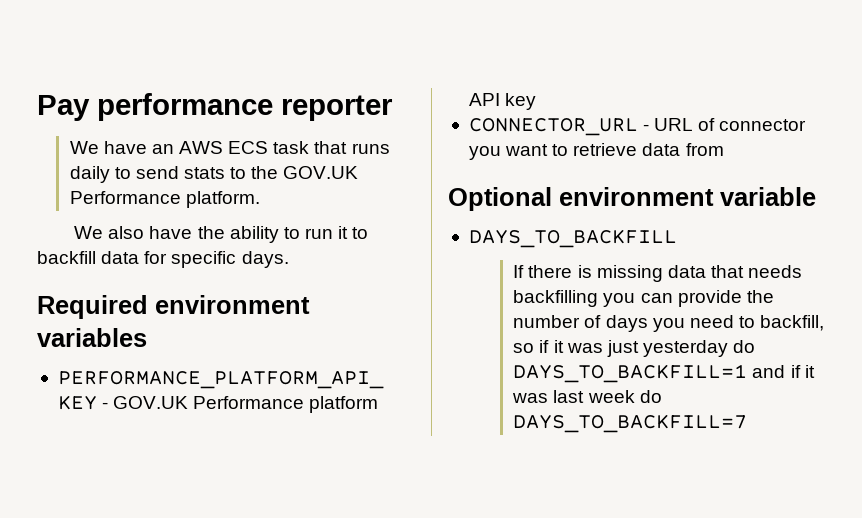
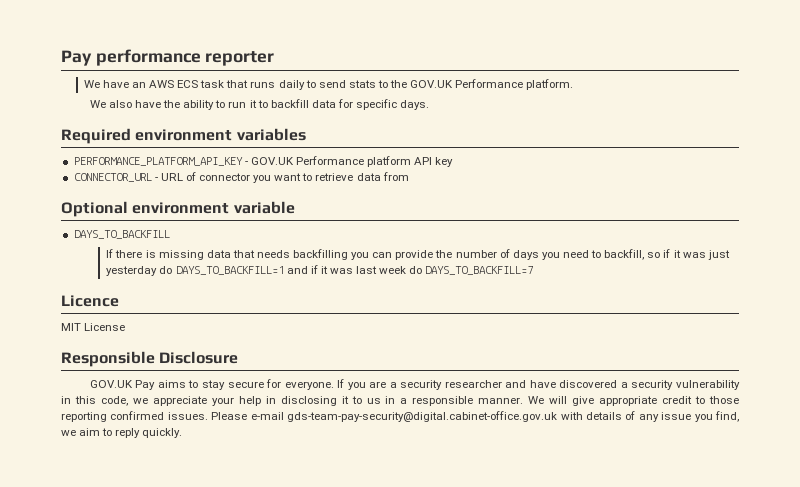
(748, 423) none -> [61,295,119,307] [61,323,126,331] [61,351,239,367] [89,379,740,390] [61,396,739,406] [61,411,739,422] [61,428,183,438] // Licence // MIT License // Responsible Disclosure // GOV.UK Pay aims to stay secure for everyone. If you are a security researcher and have discovered a security vulnerability in this code, we appreciate your help in disclosing it to us in a responsible manner. We will give appropriate credit to those reporting confirmed issues. Please e-mail gds-team-pay-security@digital.cabinet-office.gov.uk with details of any issue you find, we aim to reply quickly.

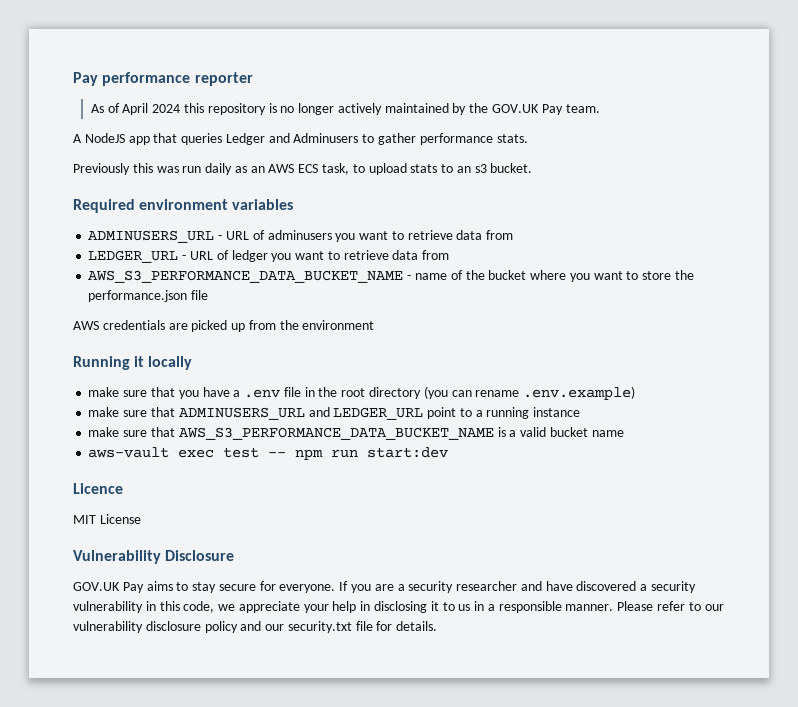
[83,79,574,90] [89,99,430,110] [61,128,306,144] [73,156,454,167] [73,172,409,183] [61,201,295,217] [73,230,170,239] [106,249,730,260] [106,265,534,276] We have an AWS ECS task that runs daily to send stats to the GOV.UK Performance platform. // We also have the ability to run it to backfill data for specific days. // Required environment variables // PERFORMANCE_PLATFORM_API_KEY - GOV.UK Performance platform API key // CONNECTOR_URL - URL of connector you want to retrieve data from // Optional environment variable // DAYS_TO_BACKFILL // If there is missing data that needs backfilling you can provide the number of days you need to backfill, so if it was just yesterday do DAYS_TO_BACKFILL=1 and if it was last week do DAYS_TO_BACKFILL=7 -> [90,103,600,115] [73,133,528,145] [73,163,533,175] [73,199,294,213] [88,230,514,243] [88,250,450,263] [88,270,694,283] [88,290,209,302] [73,320,375,332] [73,356,193,370] [88,386,636,400] [88,407,581,420] [88,427,624,440] [88,447,449,460] As of April 2024 this repository is no longer actively maintained by the GOV.UK Pay team. // A NodeJS app that queries Ledger and Adminusers to gather performance stats. // Previously this was run daily as an AWS ECS task, to upload stats to an s3 bucket. // Required environment variables // ADMINUSERS_URL - URL of adminusers you want to retrieve data from // LEDGER_URL - URL of ledger you want to retrieve data from // AWS_S3_PERFORMANCE_DATA_BUCKET_NAME - name of the bucket where you want to store the performance.json file // AWS credentials are picked up from the environment // Running it locally // make sure that you have a .env file in the root directory (you can rename .env.example) // make sure that ADMINUSERS_URL and LEDGER_URL point to a running instance // make sure that AWS_S3_PERFORMANCE_DATA_BUCKET_NAME is a valid bucket name // aws-vault exec test -- npm run start:dev
[61,351,155,367] Responsible -> [73,550,161,564] Vulnerability
[528,396,739,406] [61,411,739,422] [61,428,183,438] We will give appropriate credit to those reporting confirmed issues. Please e-mail gds-team-pay-security@digital.cabinet-office.gov.uk with details of any issue you find, we aim to reply quickly. -> [617,601,724,611] [73,621,438,633] Please refer to our vulnerability disclosure policy and our security.txt file for details.

